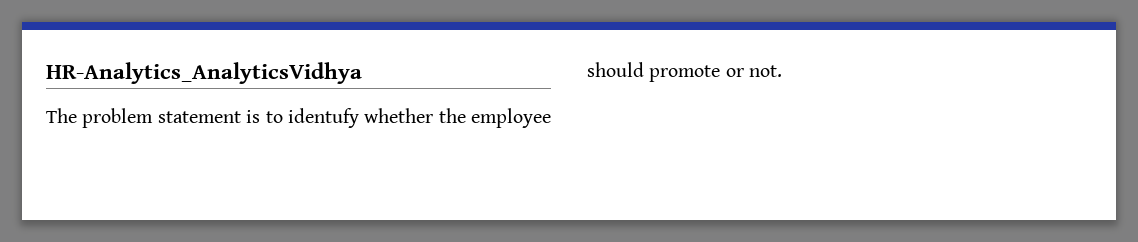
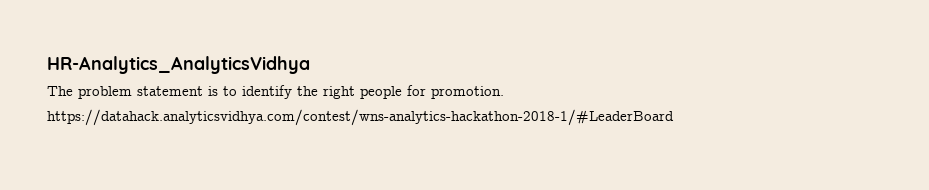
[287,108,551,128] [587,62,782,82] identufy whether the employee should promote or not. -> [242,85,504,99] [47,109,674,126] identify the right people for promotion. // https://datahack.analyticsvidhya.com/contest/wns-analytics-hackathon-2018-1/#LeaderBoard

